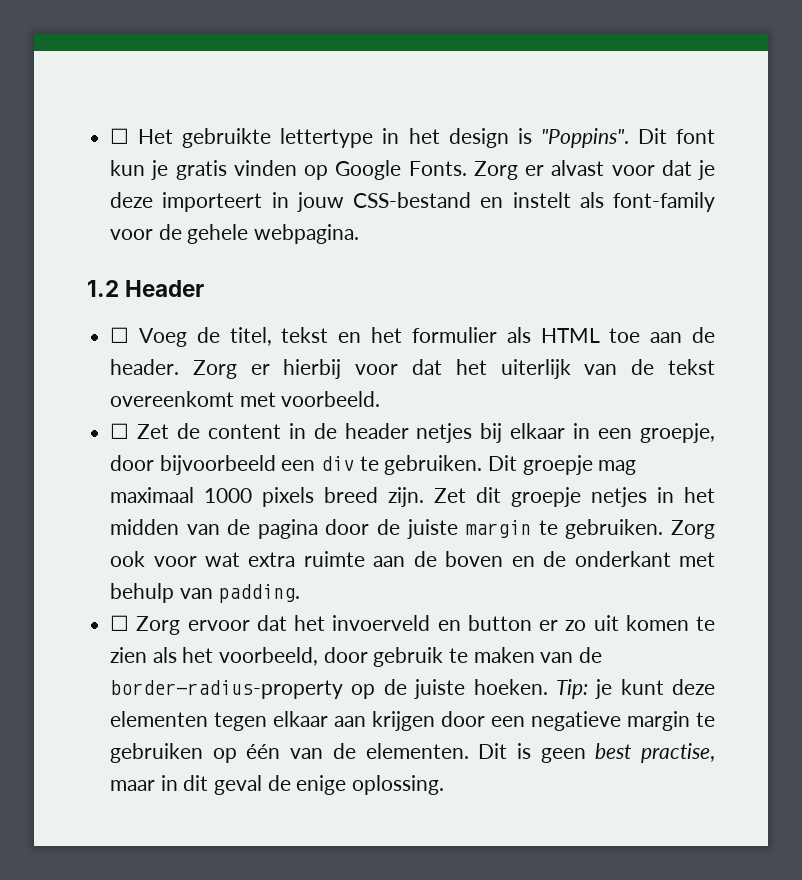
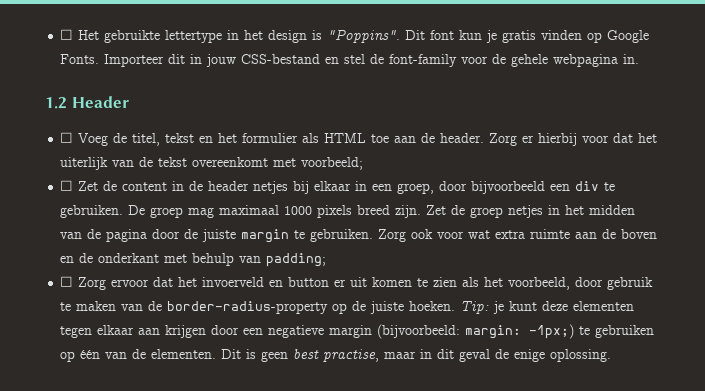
[473,160,716,180] [110,192,263,212] Zorg er alvast voor dat je deze importeert -> [104,54,186,67] Importeer dit
[512,192,604,208] instelt als -> [344,54,385,64] stel de
[254,224,360,244] webpagina. -> [553,54,640,67] webpagina in.
[281,391,381,407] voorbeeld. -> [301,157,364,170] voorbeeld;
[640,423,716,443] groepje, -> [397,183,435,194] groep,
[488,455,593,475] Dit groepje -> [128,205,184,218] De groep
[476,487,582,507] dit groepje -> [451,205,504,218] de groep
[218,584,301,603] padding. -> [266,253,327,267] padding;
[565,620,587,631] zo -> (347, 283) none
(691, 721) none -> [377,324,575,339] (bijvoorbeeld: margin: -1px;)

